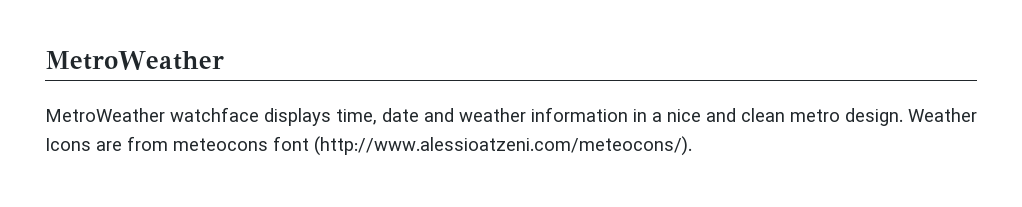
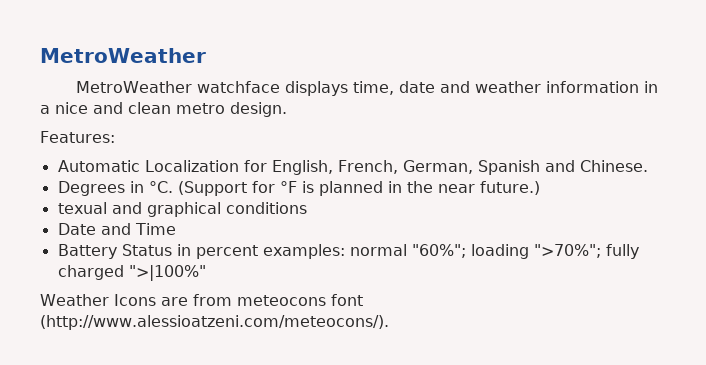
(903, 117) none -> [40,131,115,143] [57,160,648,175] [57,181,540,196] [57,202,307,217] [57,223,176,235] [57,244,639,259] [57,265,206,281] // Features: // Automatic Localization for English, French, German, Spanish and Chinese. // Degrees in °C. (Support for °F is planned in the near future.) // texual and graphical conditions // Date and Time // Battery Status in percent examples: normal "60%"; loading ">70%"; fully charged ">|100%" //

